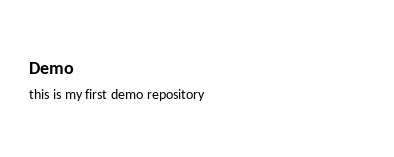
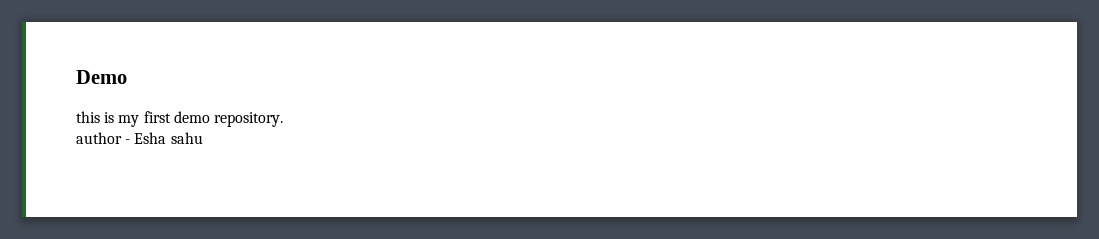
[146,89,205,101] repository -> [213,112,283,127] [76,132,203,144] repository. // author - Esha sahu

